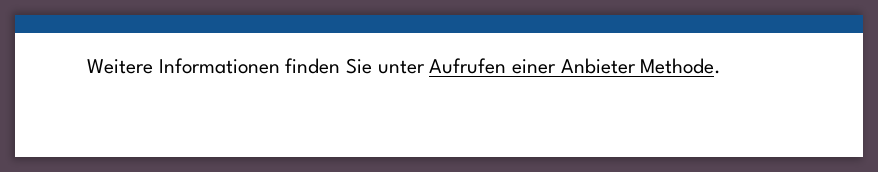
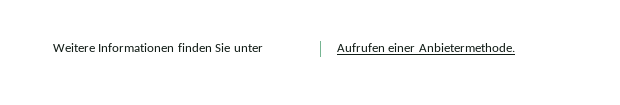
[560,58,722,74] Anbieter Methode. -> [418,43,515,52] Anbietermethode.

